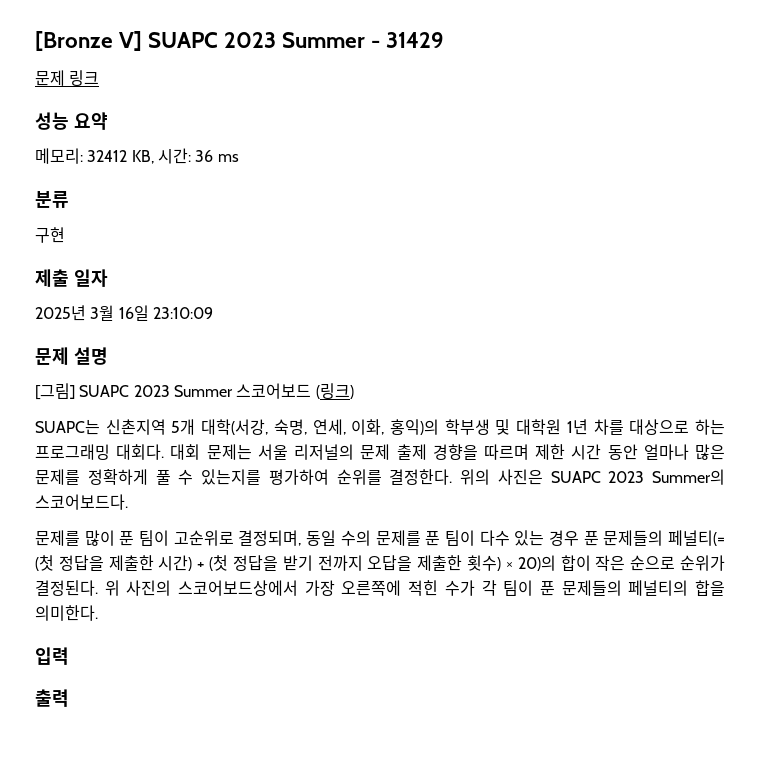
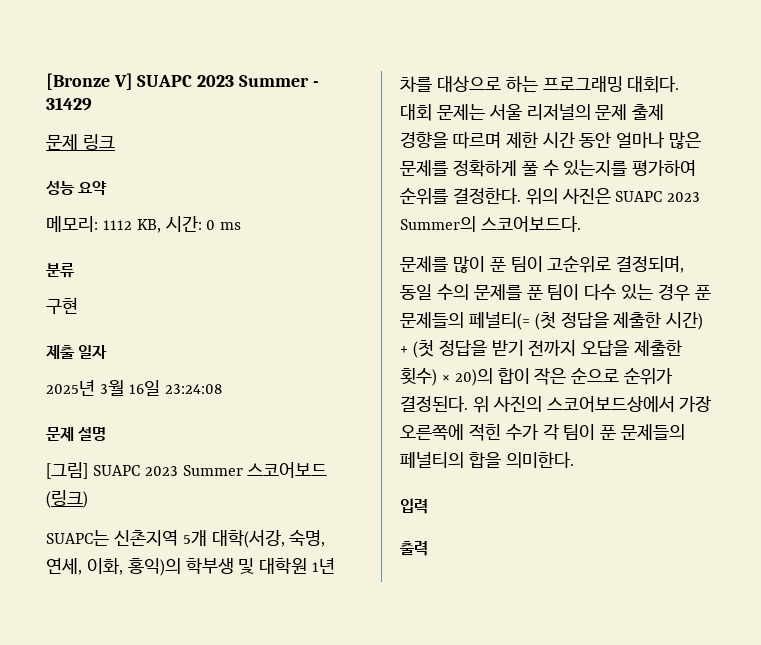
[87,150,128,162] 32412 -> [102,220,132,230] 1112
[195,150,214,162] 36 -> [206,220,216,230] 0
[152,307,213,319] 23:10:09 -> [164,384,222,394] 23:24:08

